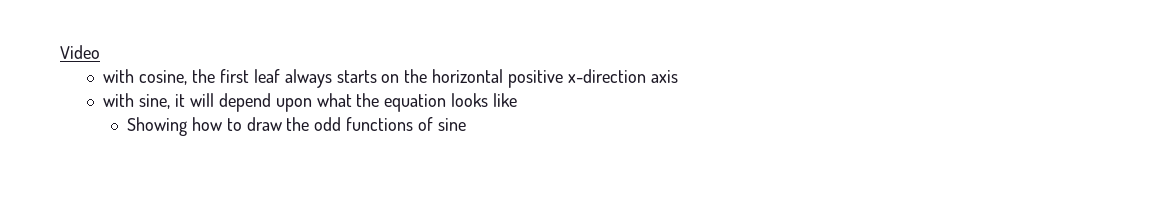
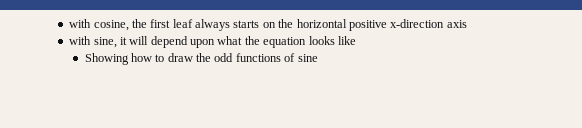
[60,45,100,59] Video // -> (69, 23) none

